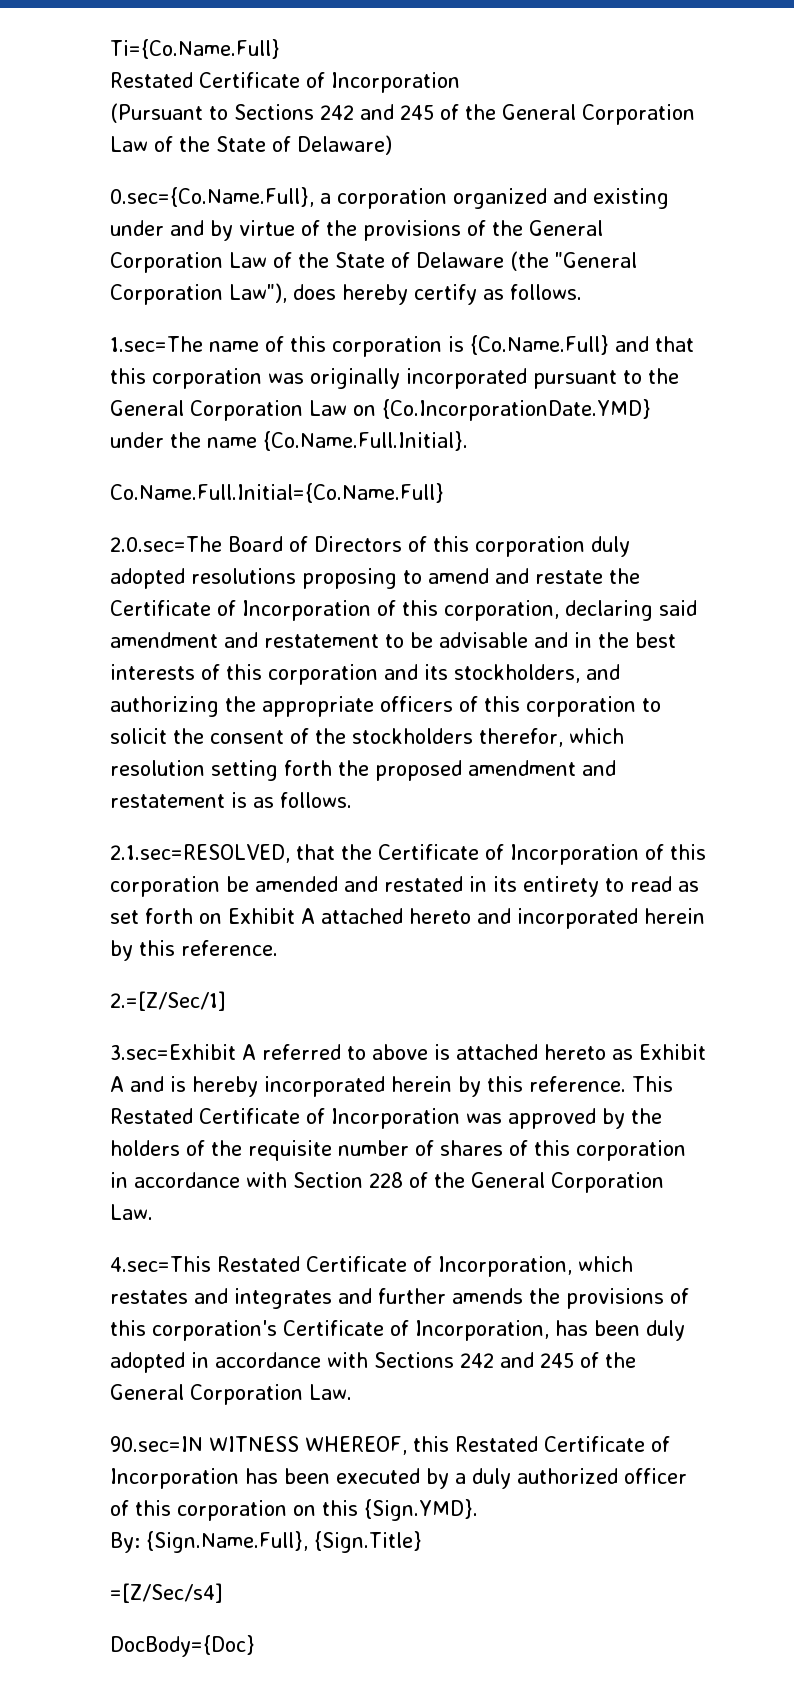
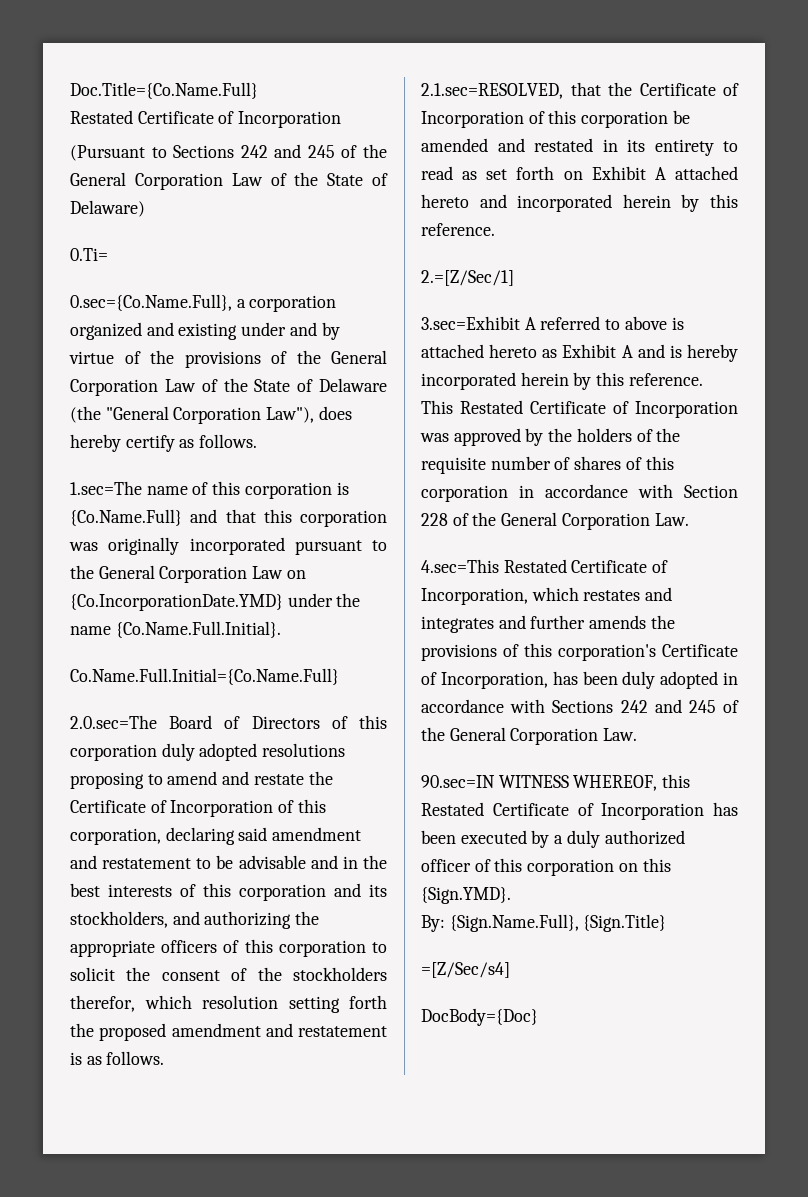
[110,39,280,59] Ti={Co.Name.Full} -> [70,82,258,99] Doc.Title={Co.Name.Full}
(392, 145) none -> [70,248,108,261] // 0.Ti=

